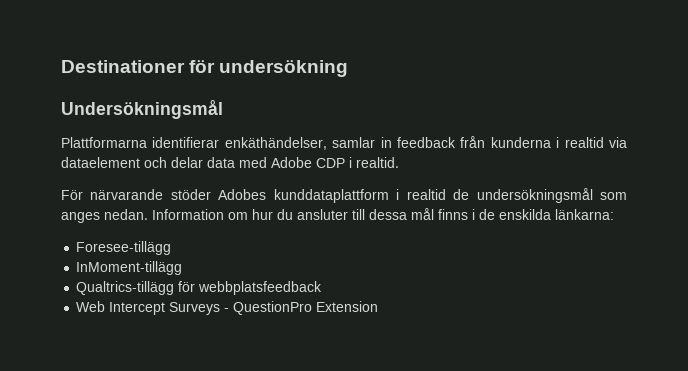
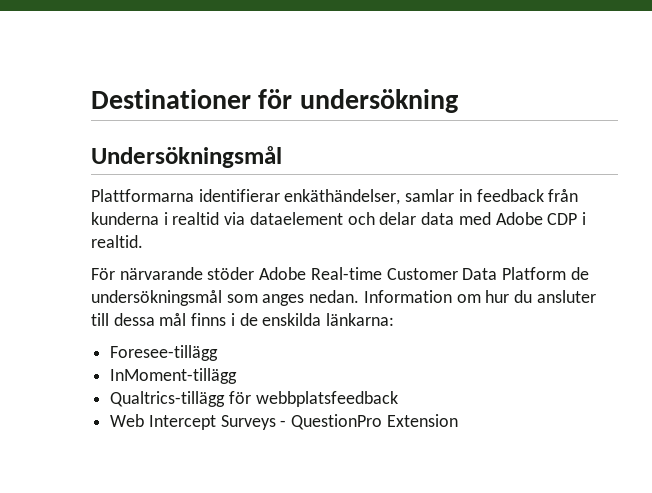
[218,189,446,203] Adobes kunddataplattform i realtid -> [259,267,567,280] Adobe Real-time Customer Data Platform

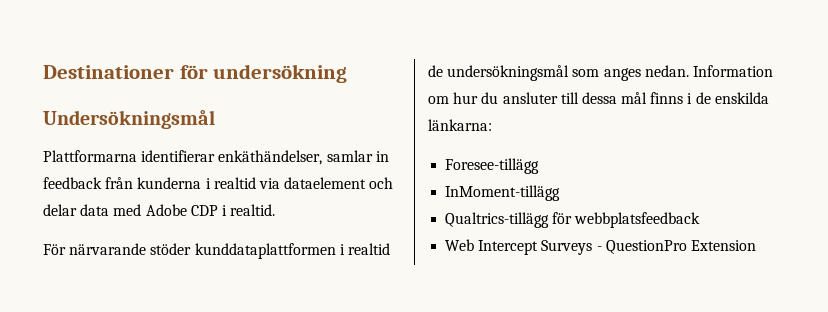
[259,267,567,280] Adobe Real-time Customer Data Platform -> [194,243,390,259] kunddataplattformen i realtid

